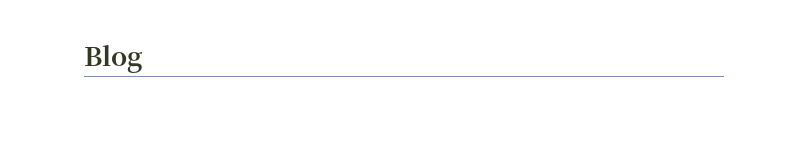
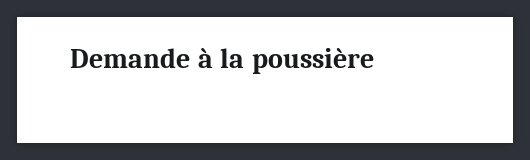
[84,45,143,73] Blog -> [70,48,374,74] Demande à la poussière

